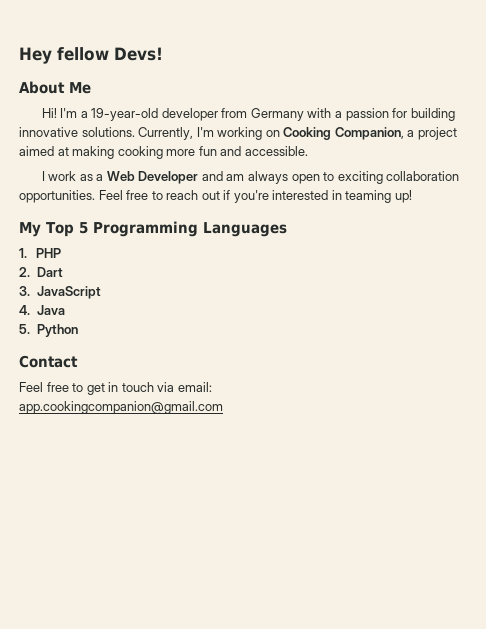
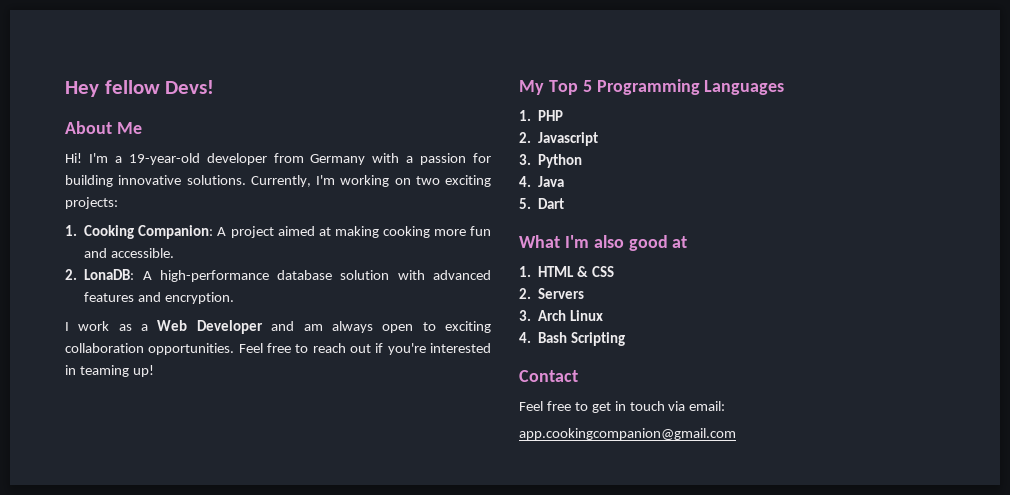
[283,127,415,140] Cooking Companion, a -> [415,175,491,187] [65,197,118,209] [65,225,227,239] two exciting projects: // 1. Cooking Companion: A
(308, 151) none -> [65,269,492,282] [84,292,235,304] // 2. LonaDB: A high-performance database solution with advanced features and encryption.
[36,267,63,277] [19,286,101,299] Dart // 3. JavaScript -> [538,132,599,146] [519,154,583,168] Javascript // 3. Python
[36,324,78,337] Python -> [538,198,565,209] [519,235,688,251] [519,266,615,277] [519,288,585,299] [519,310,604,321] [519,332,626,346] Dart // What I'm also good at // 1. HTML & CSS // 2. Servers // 3. Arch Linux // 4. Bash Scripting

